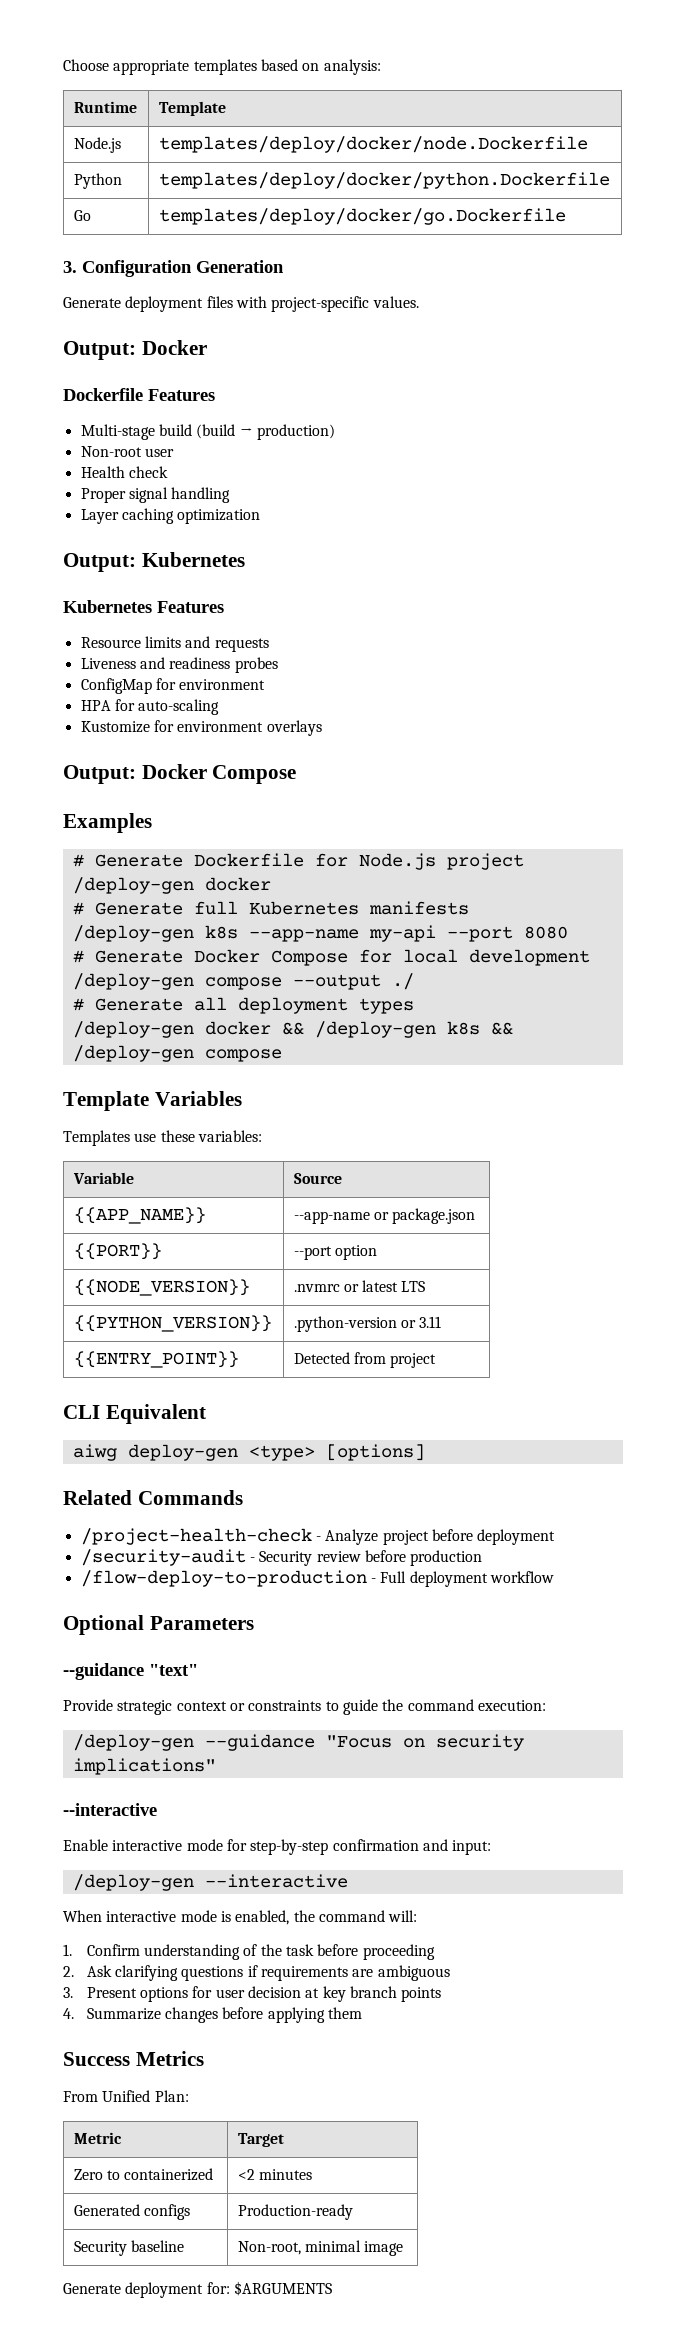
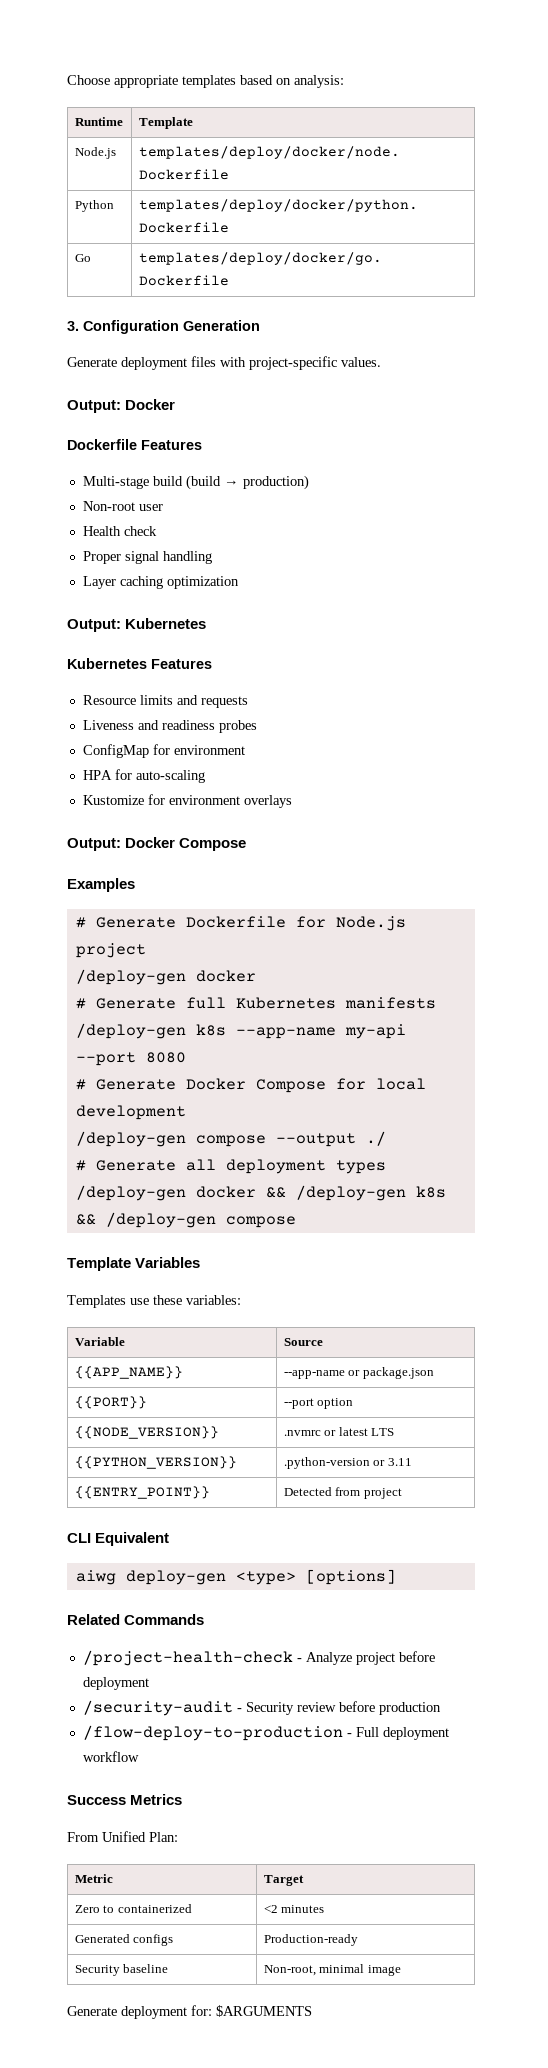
[63,1615,254,1635] [63,1663,198,1680] [63,1699,546,1715] [72,1734,524,1751] [72,1758,216,1775] [63,1803,157,1816] [63,1839,492,1855] [72,1874,348,1891] [63,1910,418,1925] [63,1944,435,1960] [63,1965,450,1981] [63,1986,442,2002] [63,2007,362,2023] // Optional Parameters // --guidance "text" // Provide strategic context or constraints to guide the command execution: // /deploy-gen --guidance "Focus on security implications" // --interactive // Enable interactive mode for step-by-step confirmation and input: // /deploy-gen --interactive // When interactive mode is enabled, the command will: // 1. Confirm understanding of the task before proceeding // 2. Ask clarifying questions if requirements are ambiguous // 3. Present options for user decision at key branch points // 4. Summarize changes before applying them -> (139, 1756) none

